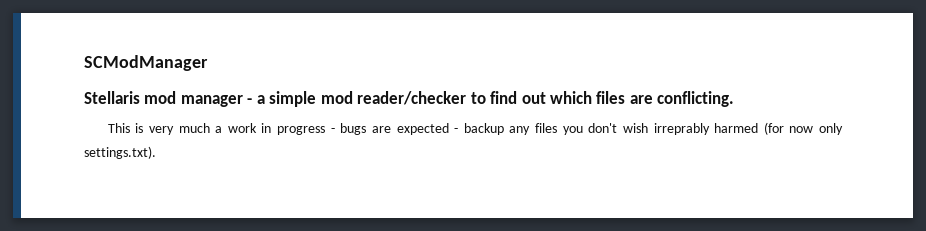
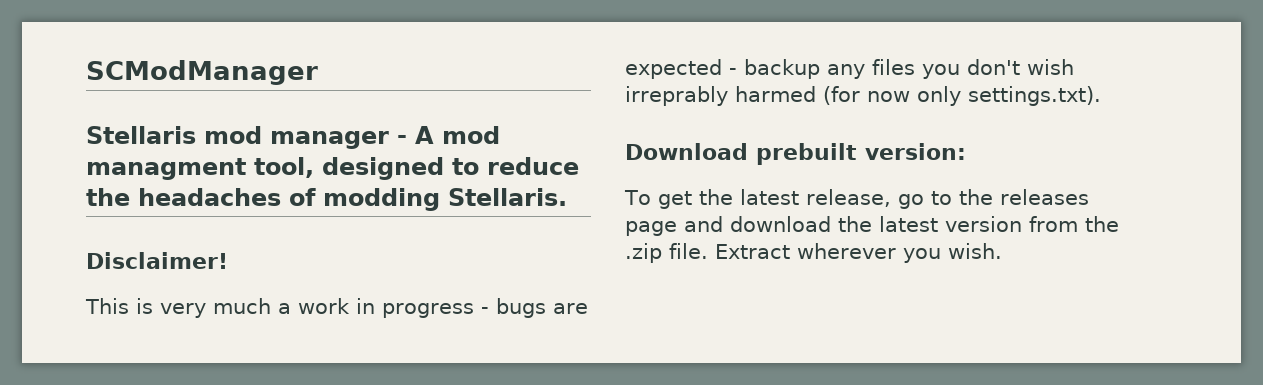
[256,91,735,107] a simple mod reader/checker to find out which files are conflicting. -> [415,126,500,144] [86,157,579,180] [86,188,567,211] [86,252,228,269] A mod managment tool, designed to reduce the headaches of modding Stellaris. // Disclaimer!
(156, 152) none -> [625,143,966,165] [624,189,1089,209] [625,216,1119,236] [625,243,1002,263] // Download prebuilt version: // To get the latest release, go to the releases page and download the latest version from the .zip file. Extract wherever you wish.

